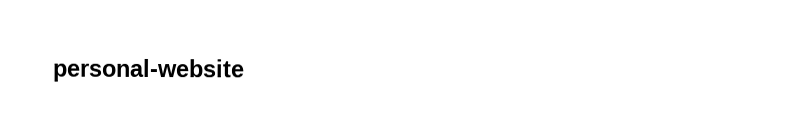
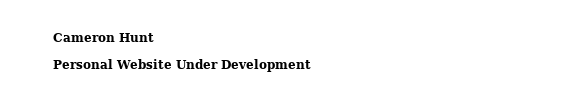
[52,58,245,83] personal-website -> [53,33,154,42] [53,59,311,72] Cameron Hunt // Personal Website Under Development

